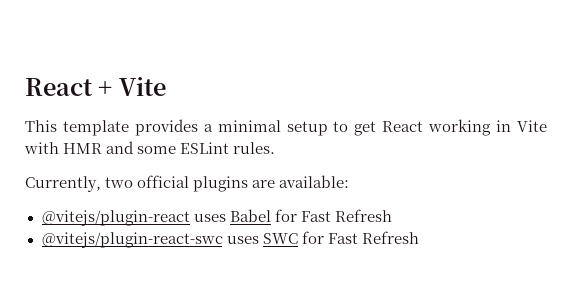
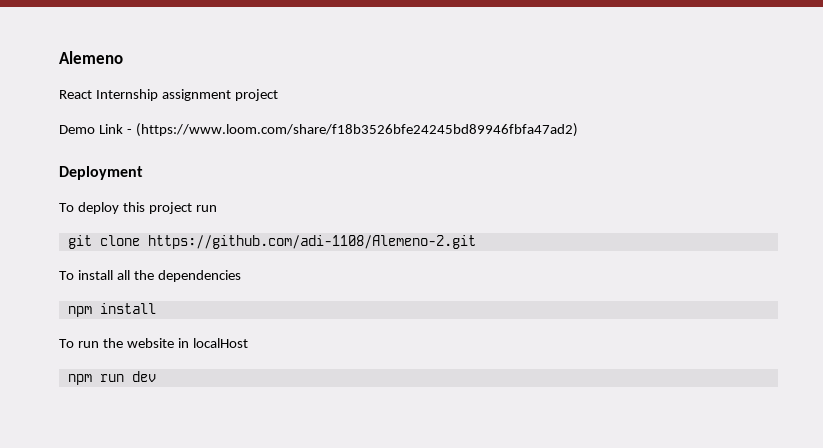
[25,77,166,96] [25,119,548,136] [24,141,276,154] [25,175,350,192] [41,209,392,226] [41,231,419,248] React + Vite // This template provides a minimal setup to get React working in Vite with HMR and some ESLint rules. // Currently, two official plugins are available: // @vitejs/plugin-react uses Babel for Fast Refresh // @vitejs/plugin-react-swc uses SWC for Fast Refresh -> [59,51,123,64] [59,89,278,101] [59,123,578,137] [59,166,143,180] [59,202,217,214] [67,235,476,249] [59,270,241,282] [67,303,156,317] [59,338,248,348] [67,371,156,385] Alemeno // React Internship assignment project // Demo Link - (https://www.loom.com/share/f18b3526bfe24245bd89946fbfa47ad2) // Deployment // To deploy this project run // git clone https://github.com/adi-1108/Alemeno-2.git // To install all the dependencies // npm install // To run the website in localHost // npm run dev

